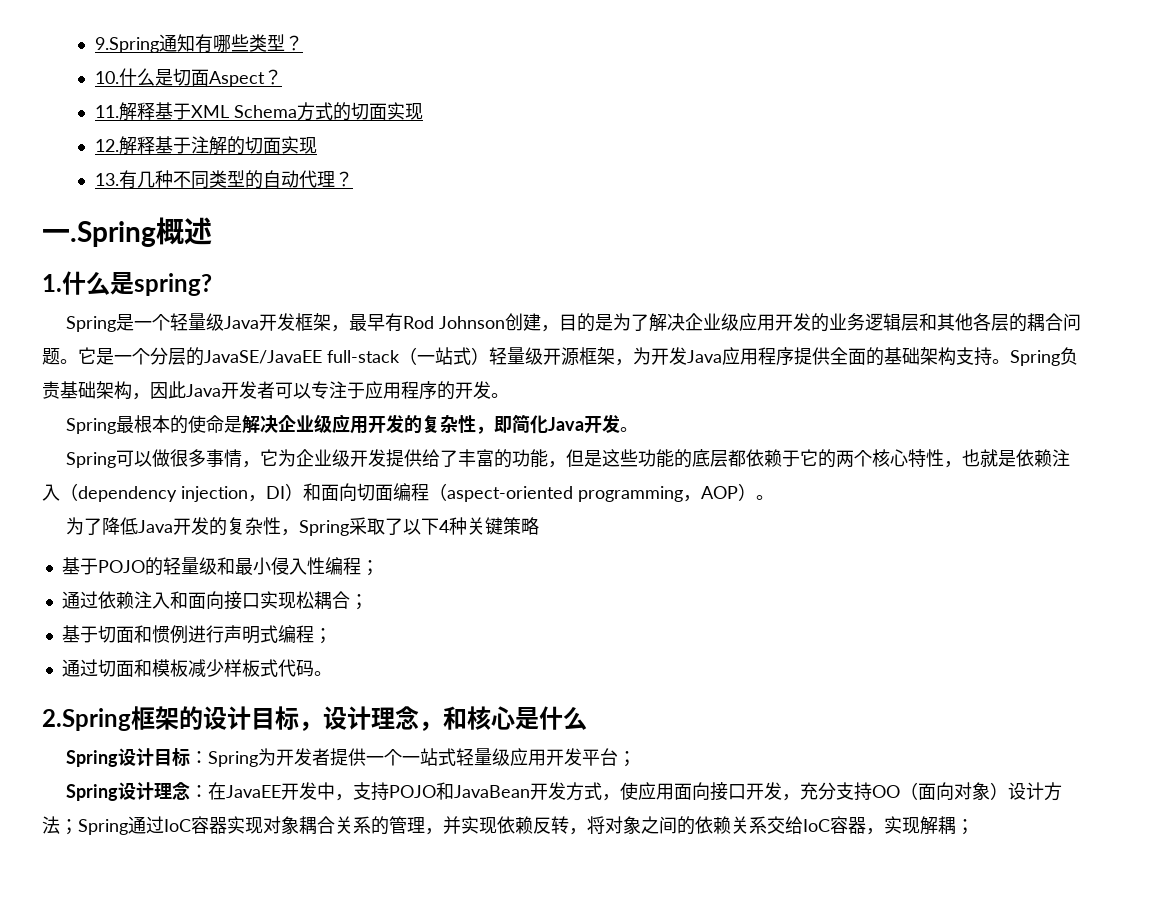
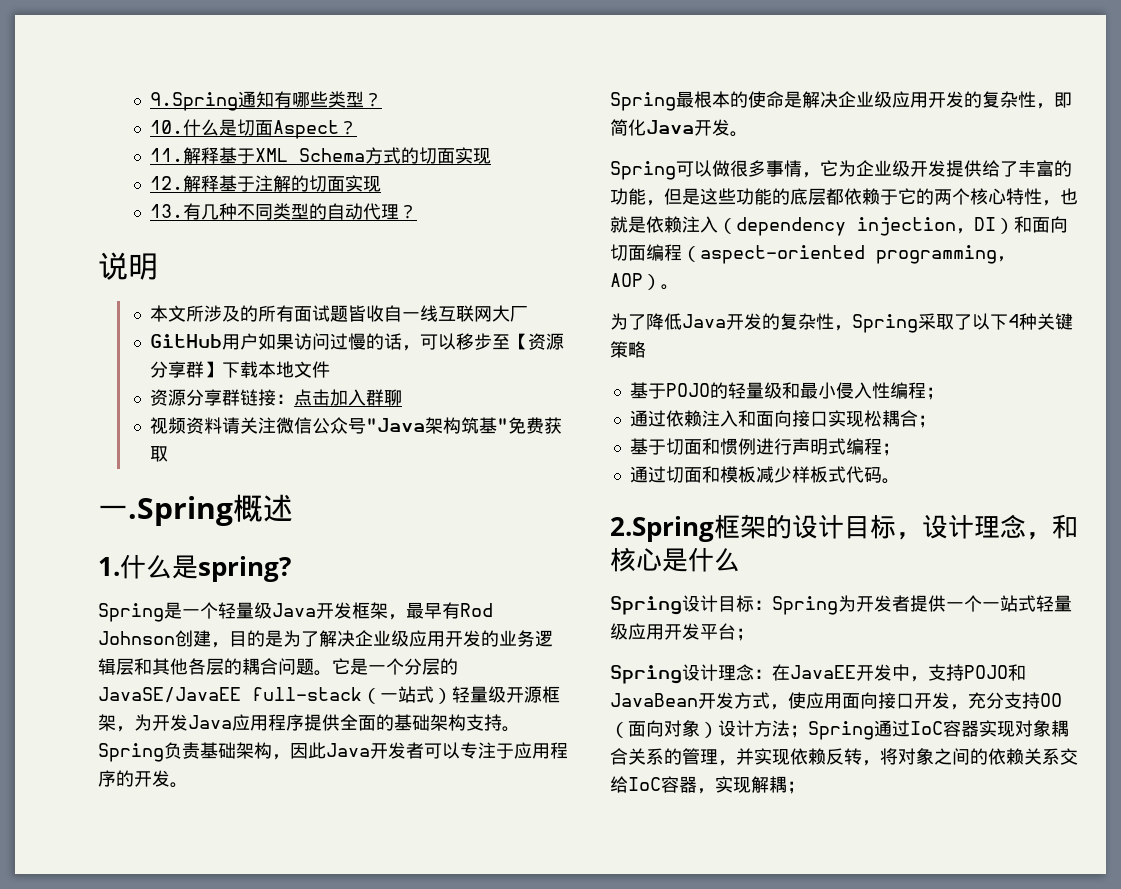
(353, 179) none -> [98,252,158,280] [149,305,528,322] [149,333,564,351] [149,361,330,378] [149,389,402,406] [149,417,562,434] [149,446,168,462] // 说明 // 本文所涉及的所有面试题皆收自一线互联网大厂 // GitHub用户如果访问过慢的话，可以移步至【资源分享群】下载本地文件 // 资源分享群链接：点击加入群聊 // 视频资料请关注微信公众号"Java架构筑基"免费获取

